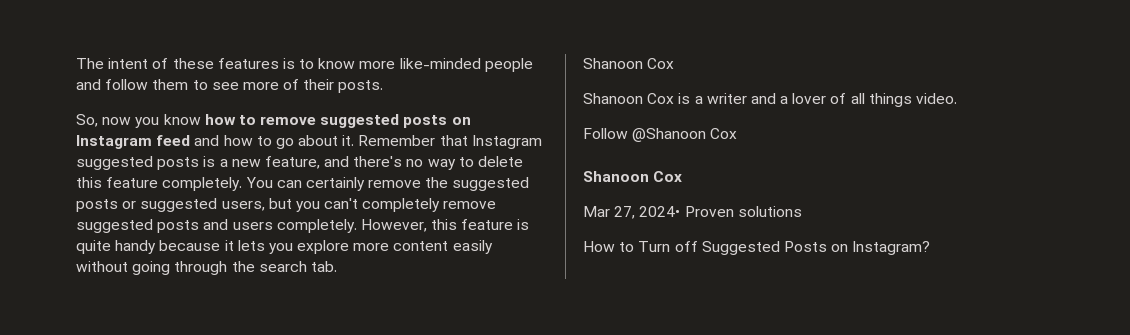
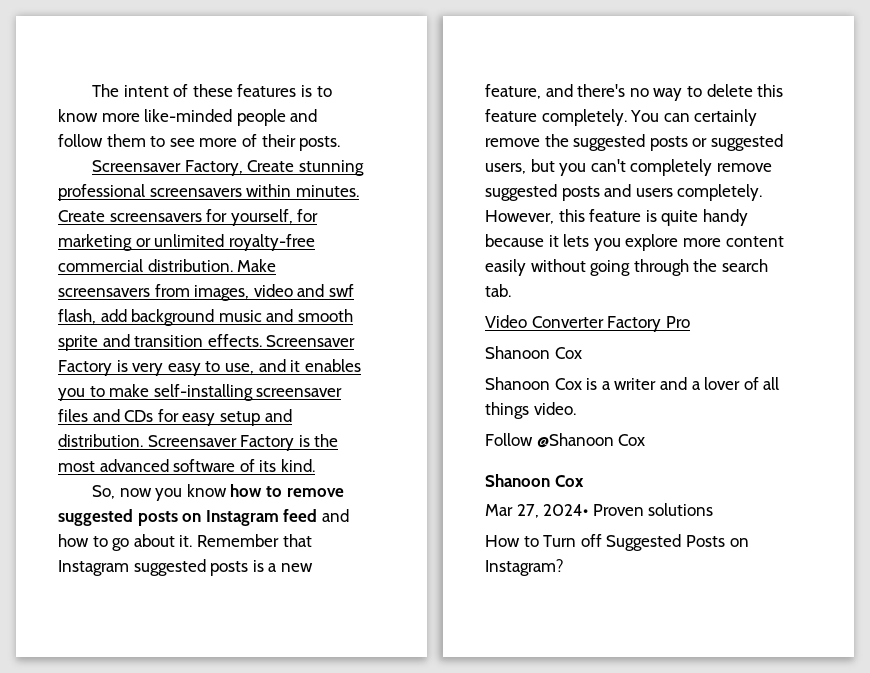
(384, 86) none -> [92,160,364,176] [58,184,359,201] [58,209,319,226] [58,234,315,251] [58,259,277,272] [58,284,354,301] [58,309,353,326] [58,334,356,351] [58,359,361,376] [58,384,343,401] [58,409,292,426] [58,434,339,451] [58,459,315,472] // Screensaver Factory, Create stunning professional screensavers within minutes. Create screensavers for yourself, for marketing or unlimited royalty-free commercial distribution. Make screensavers from images, video and swf flash, add background music and smooth sprite and transition effects. Screensaver Factory is very easy to use, and it enables you to make self-installing screensaver files and CDs for easy setup and distribution. Screensaver Factory is the most advanced software of its kind.
(337, 266) none -> [485,315,690,332] // Video Converter Factory Pro

